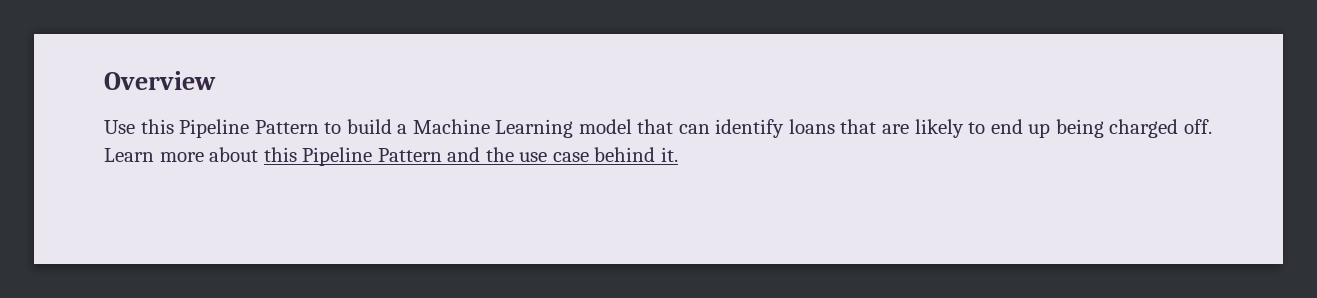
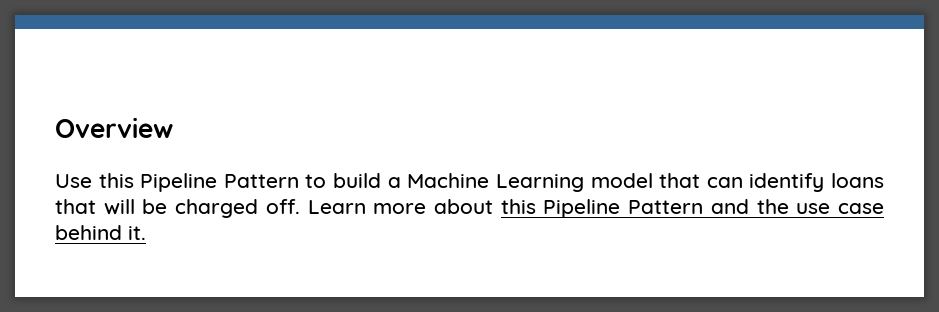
[882,119,1104,138] are likely to end up being -> [103,199,168,215] will be

